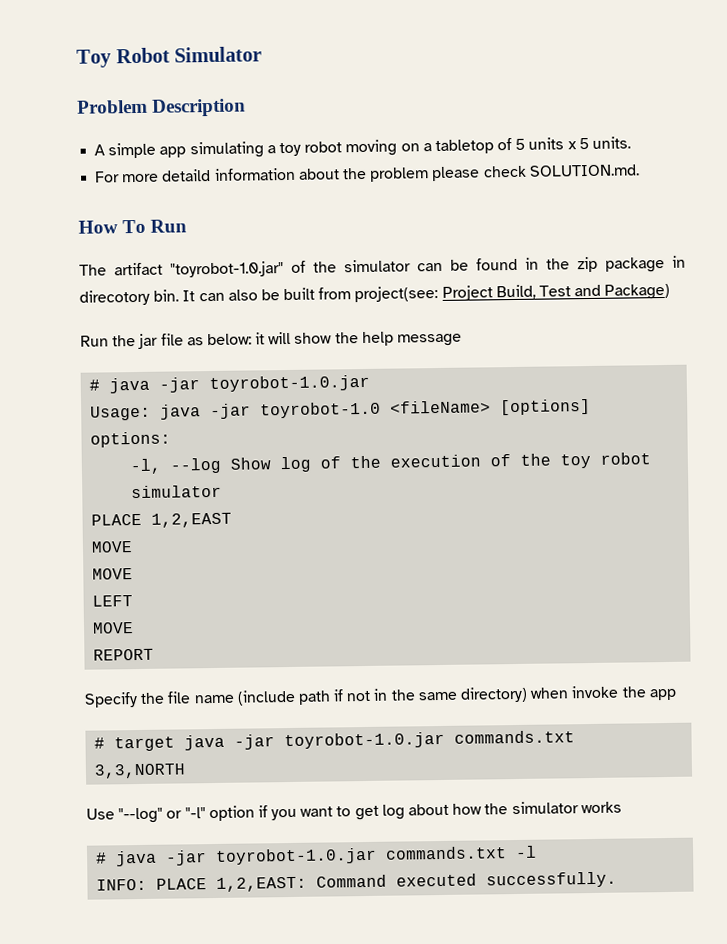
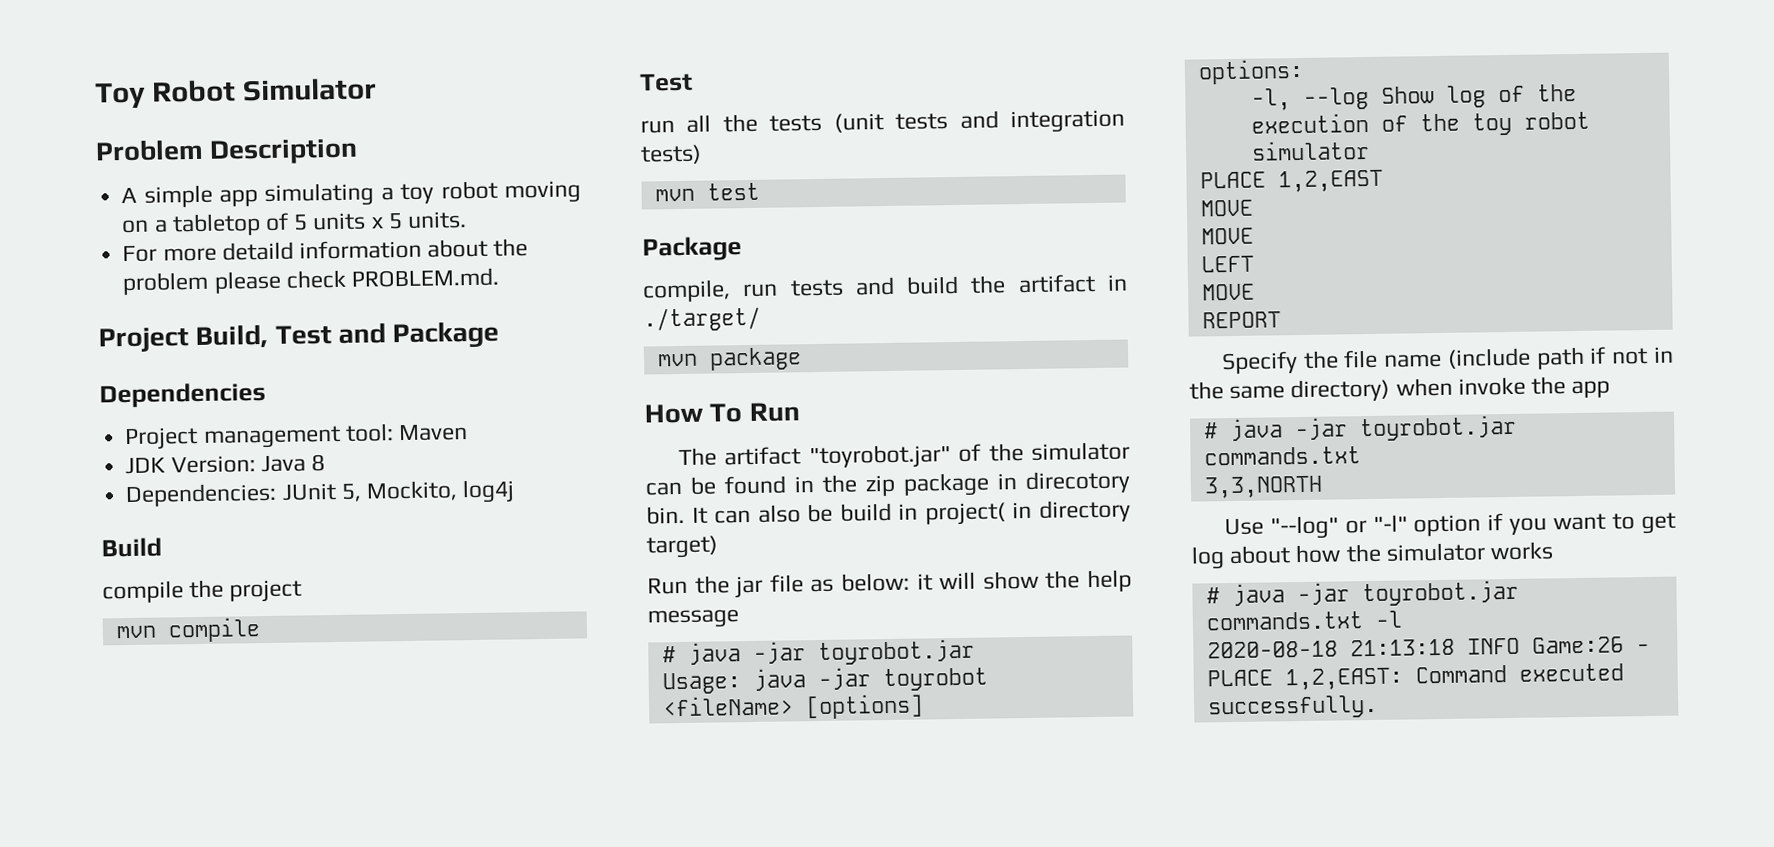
[528,164,640,177] SOLUTION.md. -> [350,267,499,288] [98,321,500,353] [99,382,266,409] [124,423,468,451] [125,454,325,475] [125,479,516,508] [101,537,162,558] [102,579,303,604] [115,617,261,643] [639,72,693,92] [640,109,1125,134] [640,144,702,165] [654,182,760,202] [642,236,742,262] [642,273,1128,303] [643,306,761,332] [656,347,802,371] PROBLEM.md. // Project Build, Test and Package // Dependencies // Project management tool: Maven // JDK Version: Java 8 // Dependencies: JUnit 5, Mockito, log4j // Build // compile the project // mvn compile // Test // run all the tests (unit tests and integration tests) // mvn test // Package // compile, run tests and build the artifact in ./target/ // mvn package
[170,261,284,278] "toyrobot-1.0.jar" -> [808,444,951,470] "toyrobot.jar"
[283,283,671,303] built from project(see: Project Build, Test and Package) -> [839,499,1131,526] [646,535,718,559] build in project( in directory target)
[209,374,371,393] toyrobot-1.0.jar -> [817,638,975,666] toyrobot.jar
[260,401,382,419] toyrobot-1.0 -> [882,667,988,692] toyrobot
[114,731,446,752] target java -jar toyrobot-1.0.jar -> [1228,414,1517,442] java -jar toyrobot.jar
[216,847,378,865] toyrobot-1.0.jar -> [1361,579,1519,607] toyrobot.jar
[96,878,148,891] INFO: -> [1206,636,1650,659] 2020-08-18 21:13:18 INFO Game:26 -

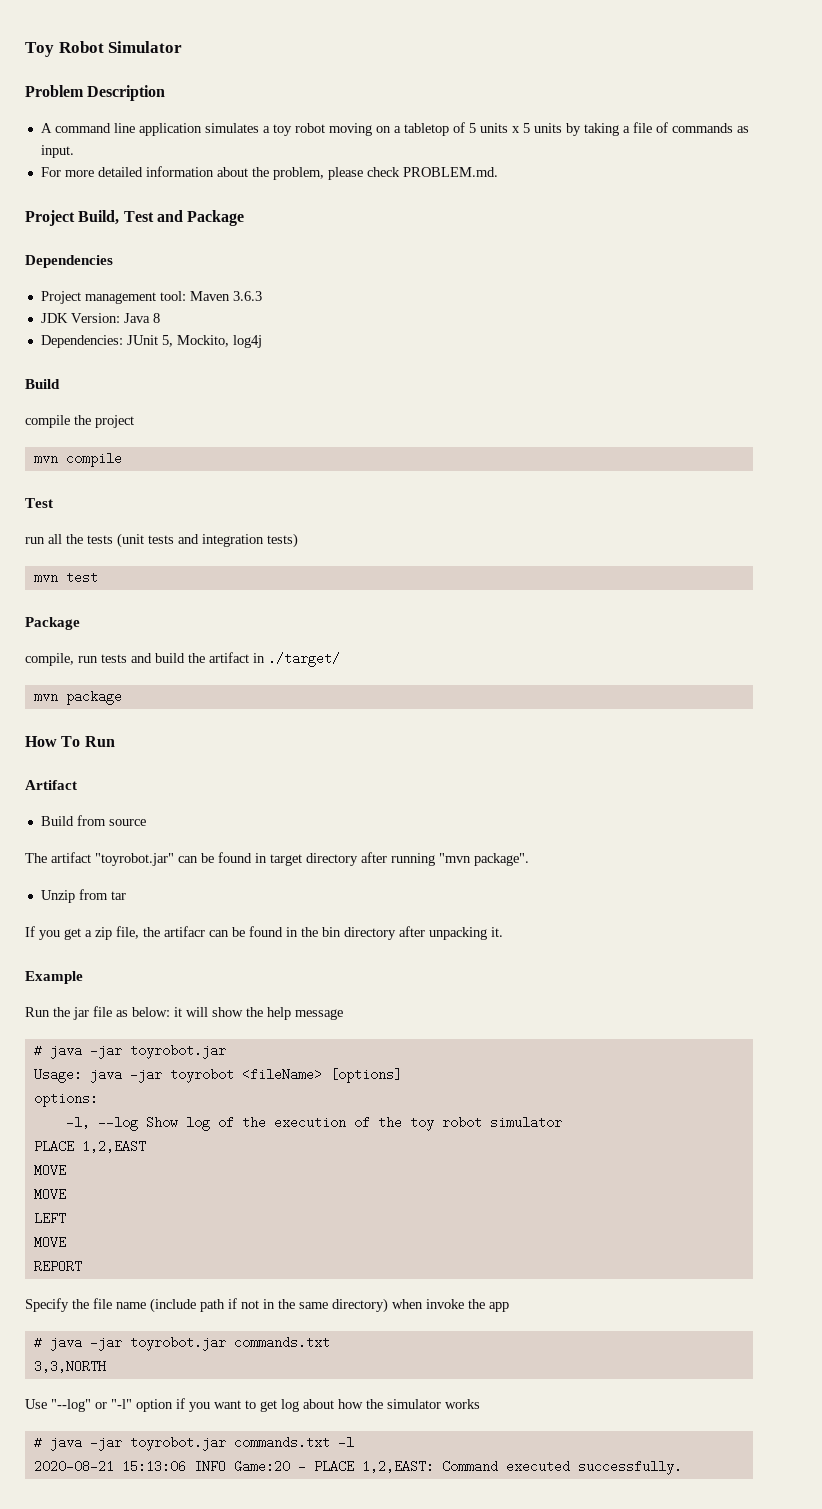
[143,182,375,208] simple app simulating -> [54,123,259,136] command line application simulates
[406,211,467,229] units. -> [533,122,749,136] [40,145,74,158] units by taking a file of commands as input.
[221,241,294,261] detaild -> [97,167,143,177] detailed
[122,271,210,296] problem -> [272,167,324,180] problem,
(468, 433) none -> [232,291,262,301] 3.6.3
(800, 412) none -> [25,780,77,790] [40,815,146,826] // Artifact // Build from source
[958,441,1130,462] of the simulator -> [178,852,529,866] [40,889,126,903] [25,926,205,940] can be found in target directory after running "mvn package". // Unzip from tar // If you get a zip file, the artifacr
[865,470,1131,497] [646,499,1131,526] [646,535,718,559] zip package in direcotory bin. It can also be build in project( in directory target) -> [322,926,503,940] [25,971,83,984] bin directory after unpacking it. // Example
[1206,636,1624,659] 2020-08-18 21:13:18 INFO Game:26 -> [33,1460,290,1473] 2020-08-21 15:13:06 INFO Game:20

